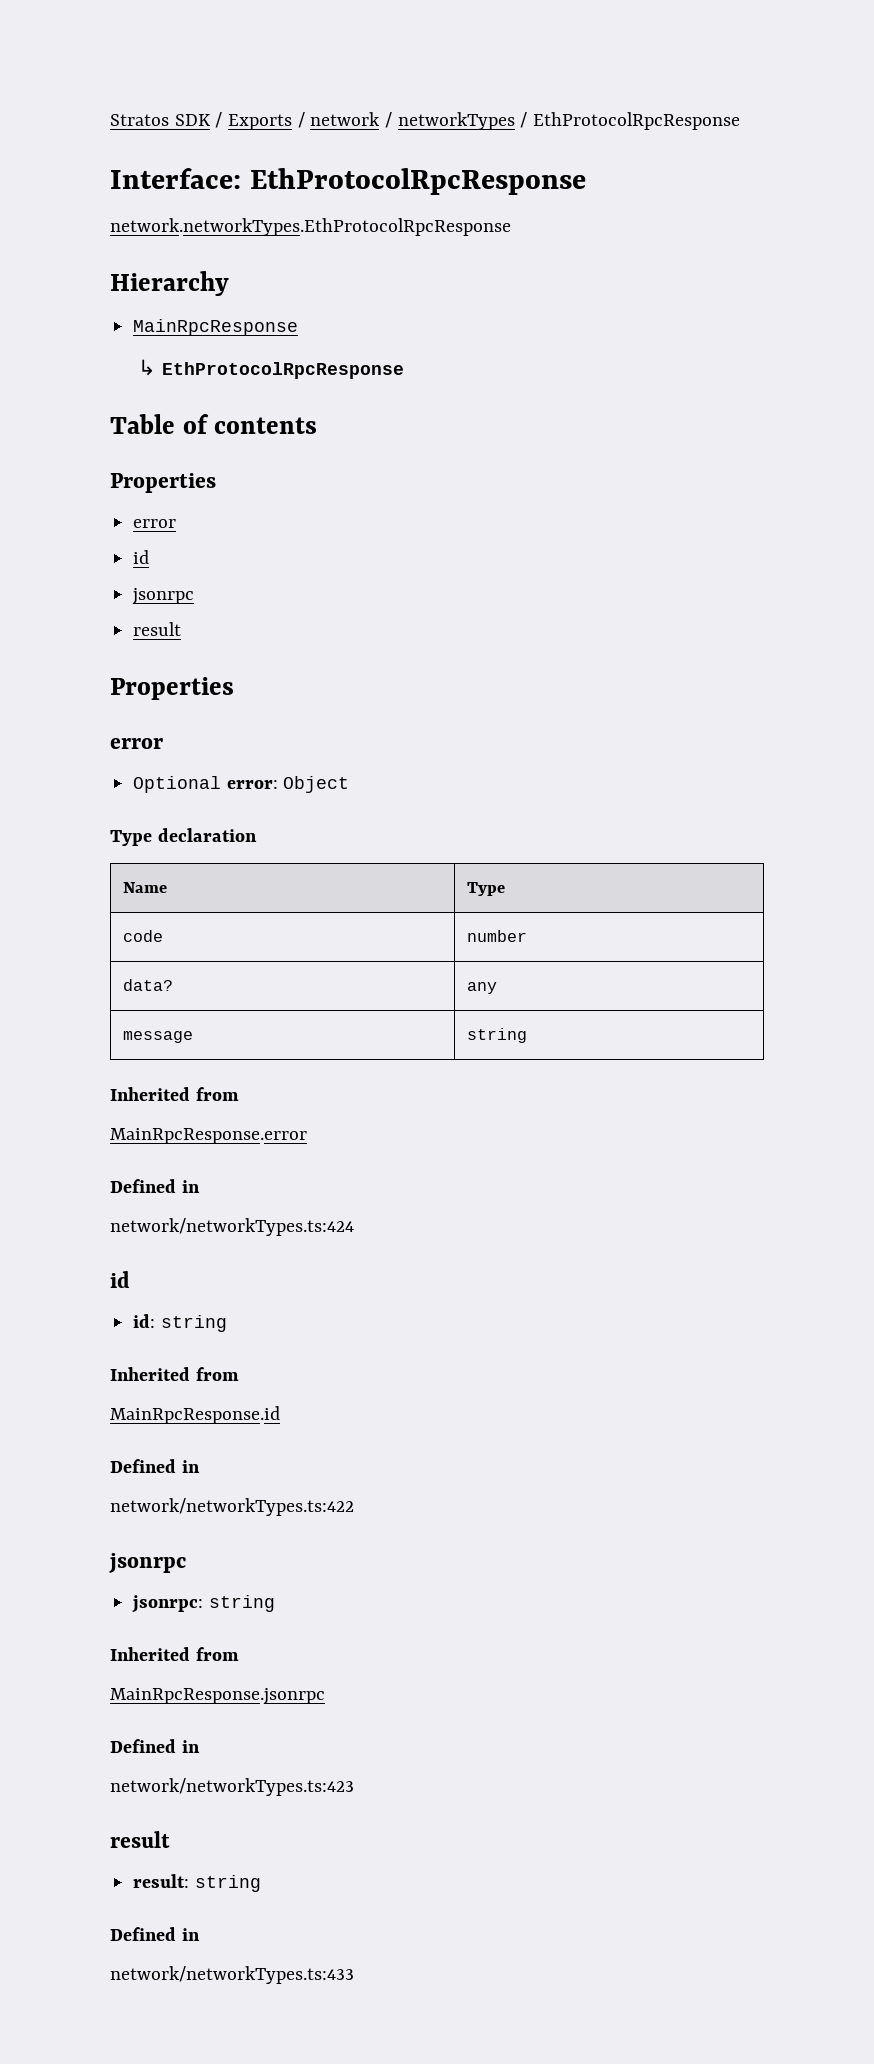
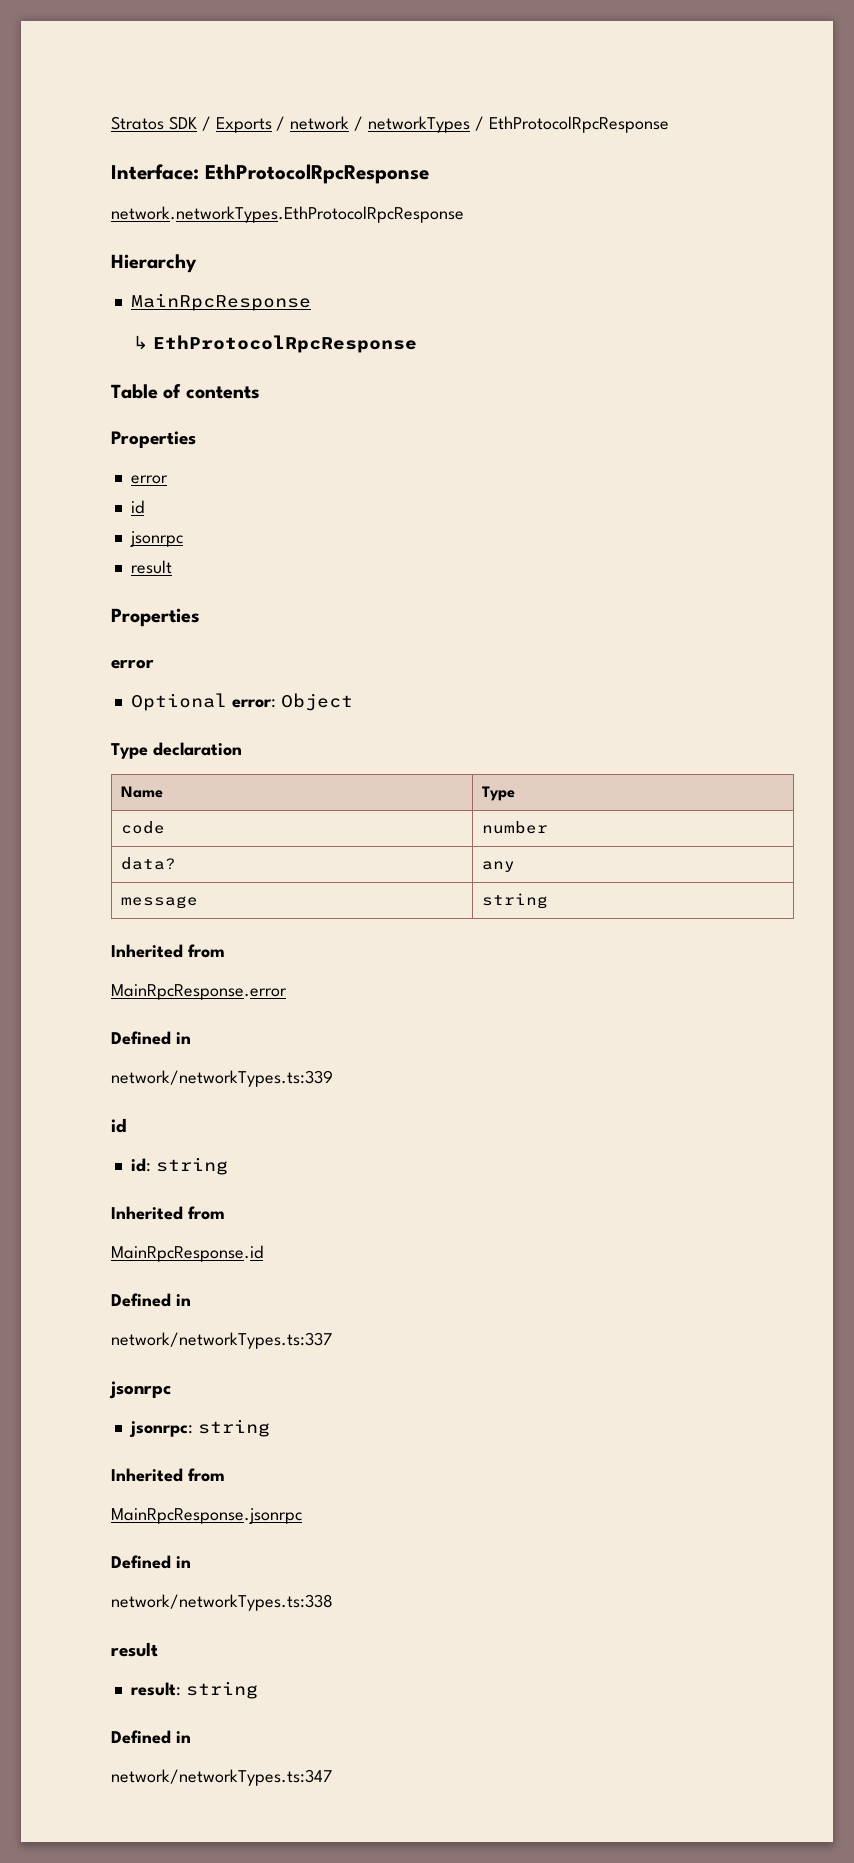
[110,1218,354,1236] network/networkTypes.ts:424 -> [111,1070,333,1087] network/networkTypes.ts:339
[110,1498,354,1516] network/networkTypes.ts:422 -> [111,1332,332,1349] network/networkTypes.ts:337
[110,1778,354,1796] network/networkTypes.ts:423 -> [111,1594,333,1611] network/networkTypes.ts:338
[110,1966,354,1984] network/networkTypes.ts:433 -> [111,1769,332,1786] network/networkTypes.ts:347

